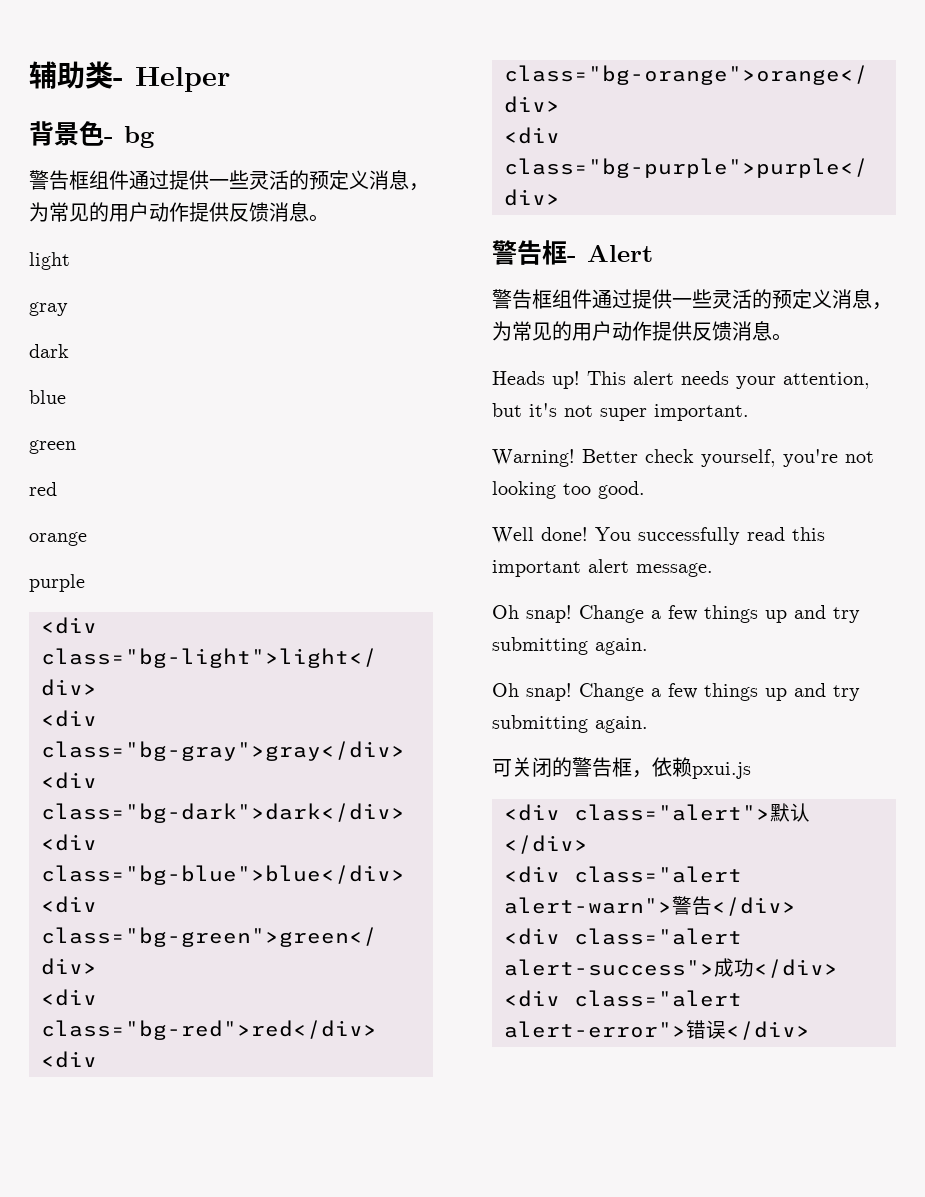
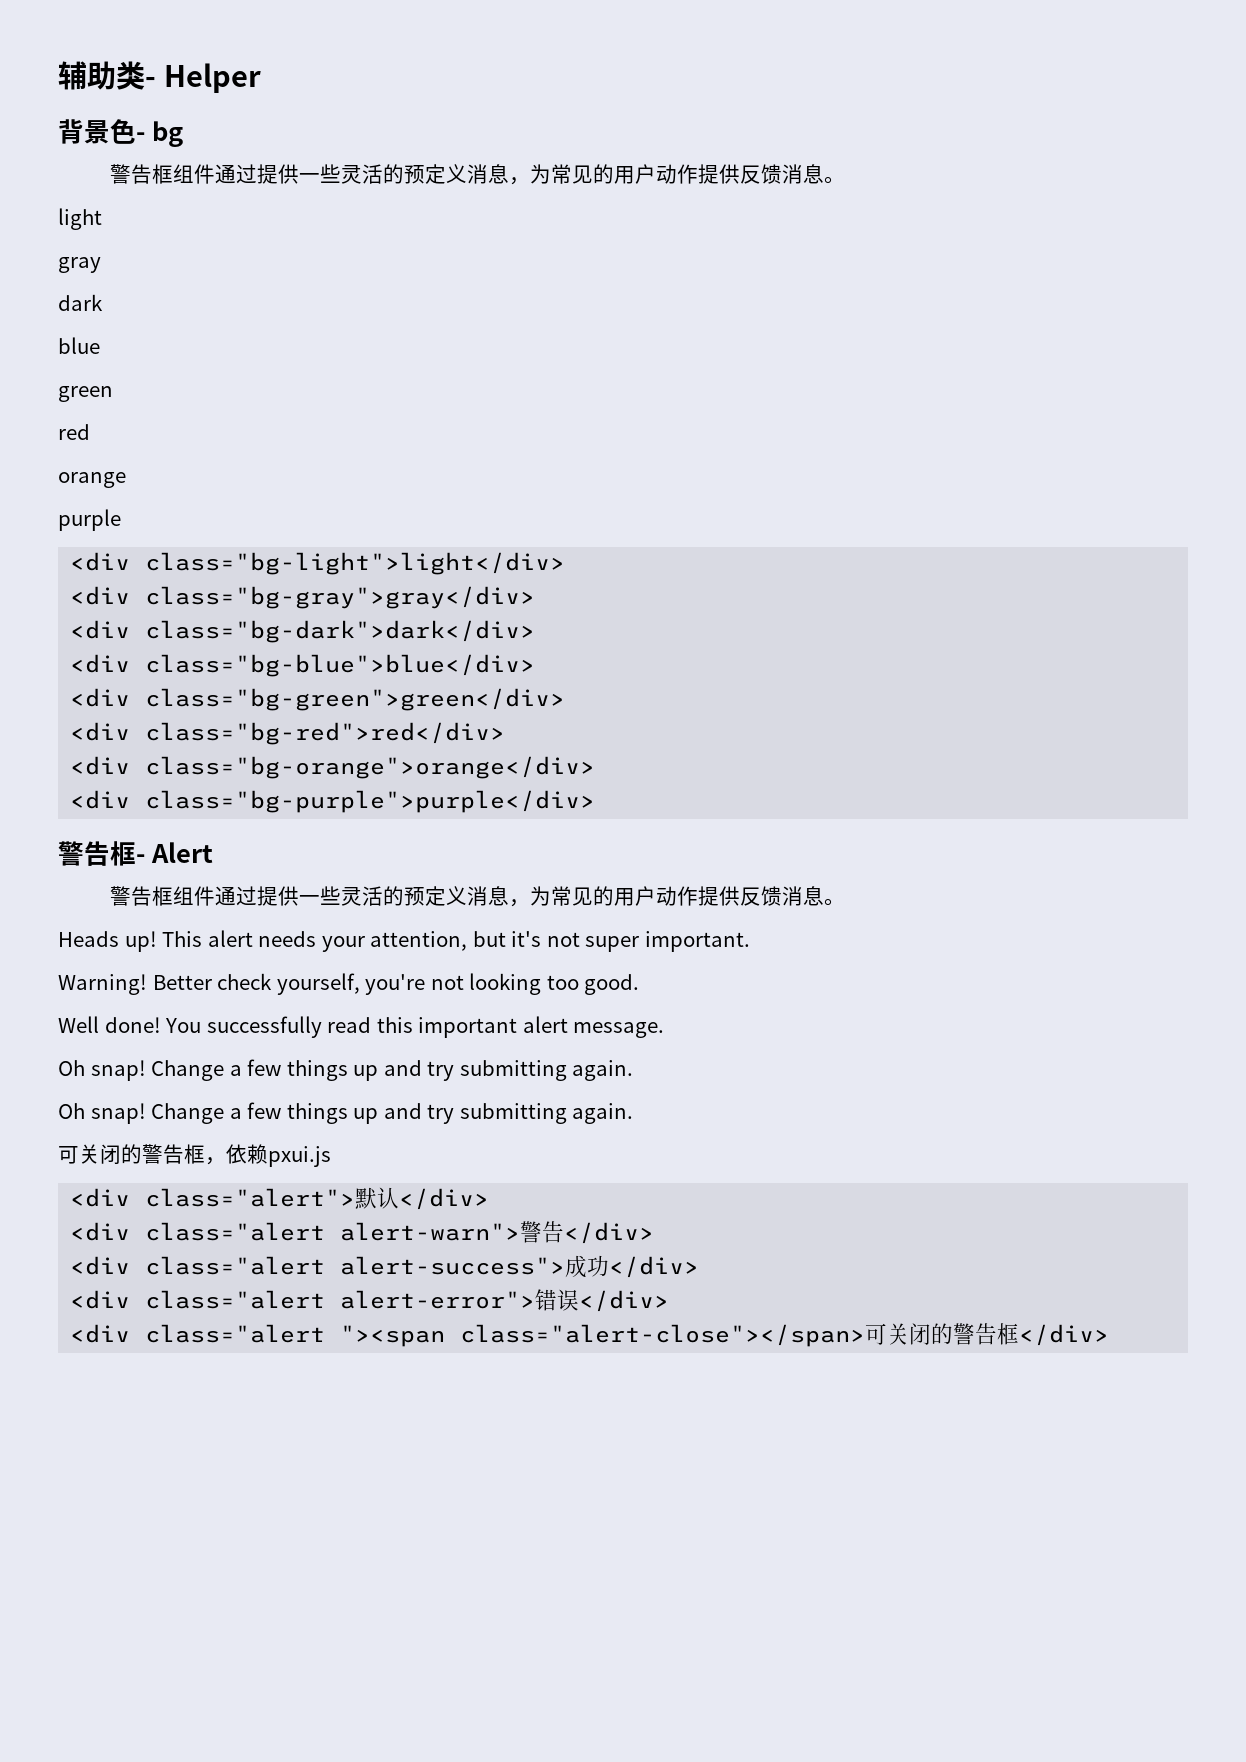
(810, 1030) none -> [70,1323,1110,1347] // <div class="alert "><span class="alert-close"></span>可关闭的警告框</div>

